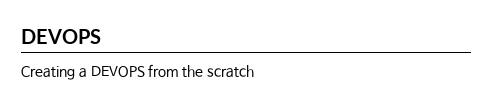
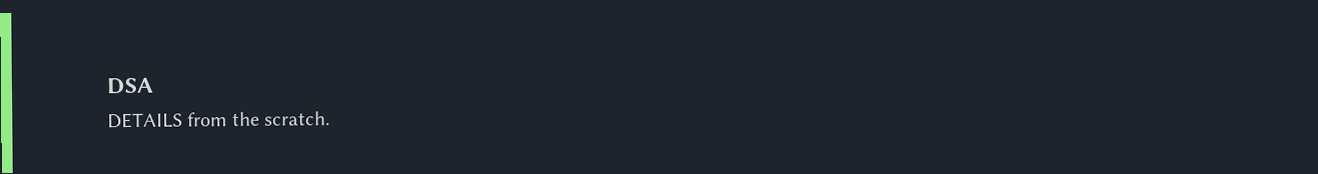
[21,29,101,44] [21,66,145,80] DEVOPS // Creating a DEVOPS -> [106,77,154,95] [107,112,183,129] DSA // DETAILS
[206,65,254,78] scratch -> [264,111,331,126] scratch.

